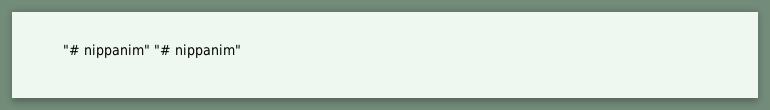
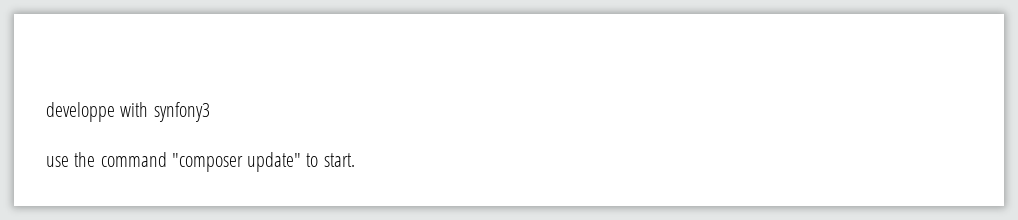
[63,44,241,58] "# nippanim" "# nippanim" -> [46,102,210,122] [46,152,355,172] developpe with synfony3 // use the command "composer update" to start.

